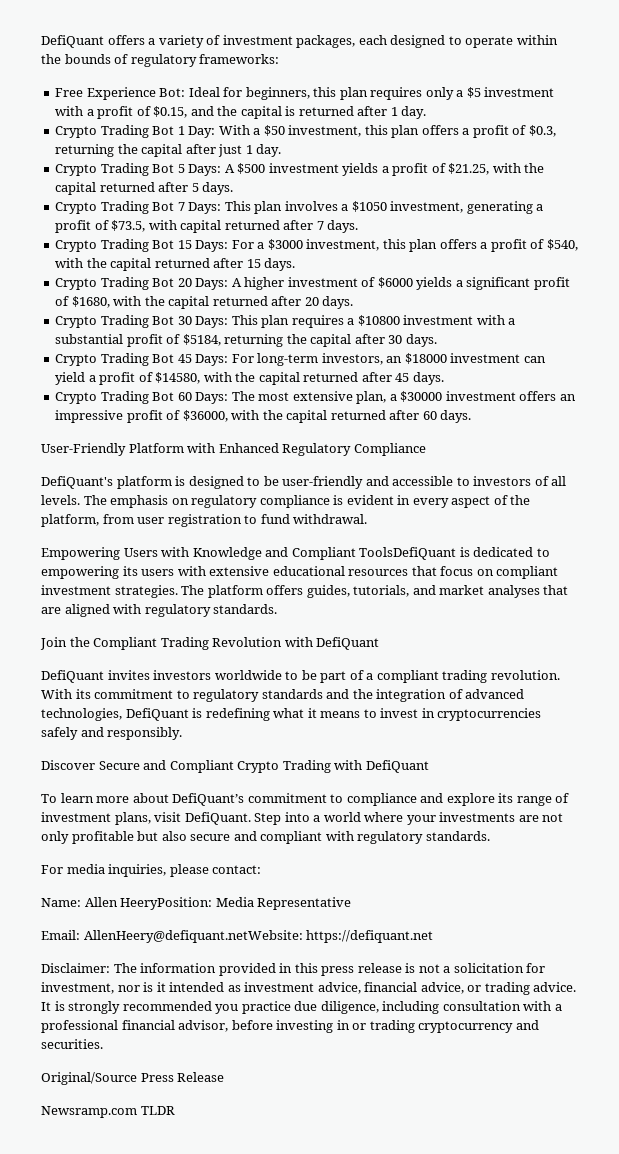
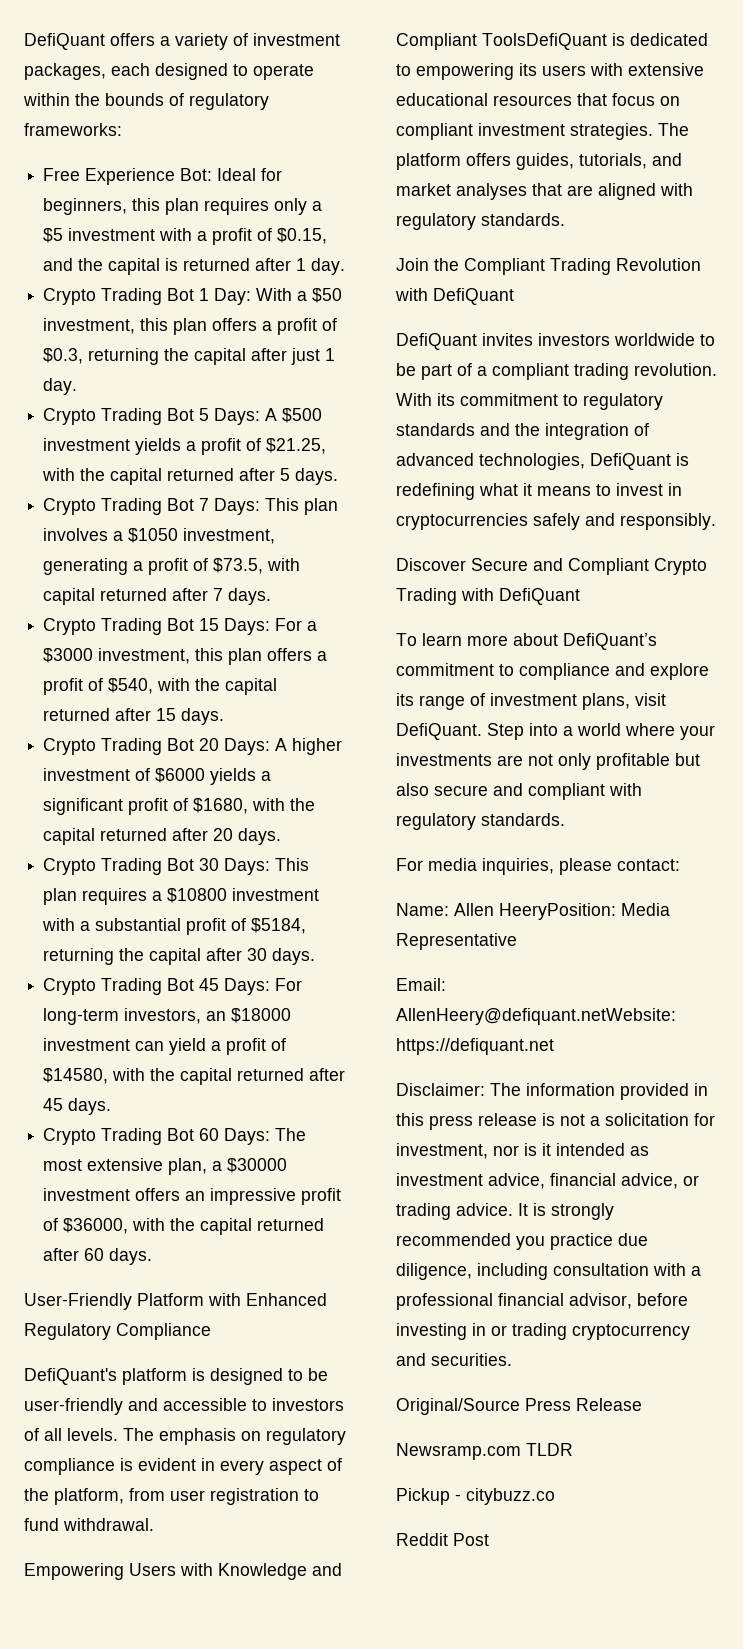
(175, 1110) none -> [396,1488,555,1505] [396,1533,489,1546] // Pickup - citybuzz.co // Reddit Post

